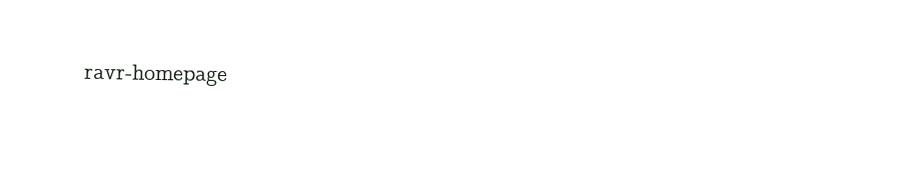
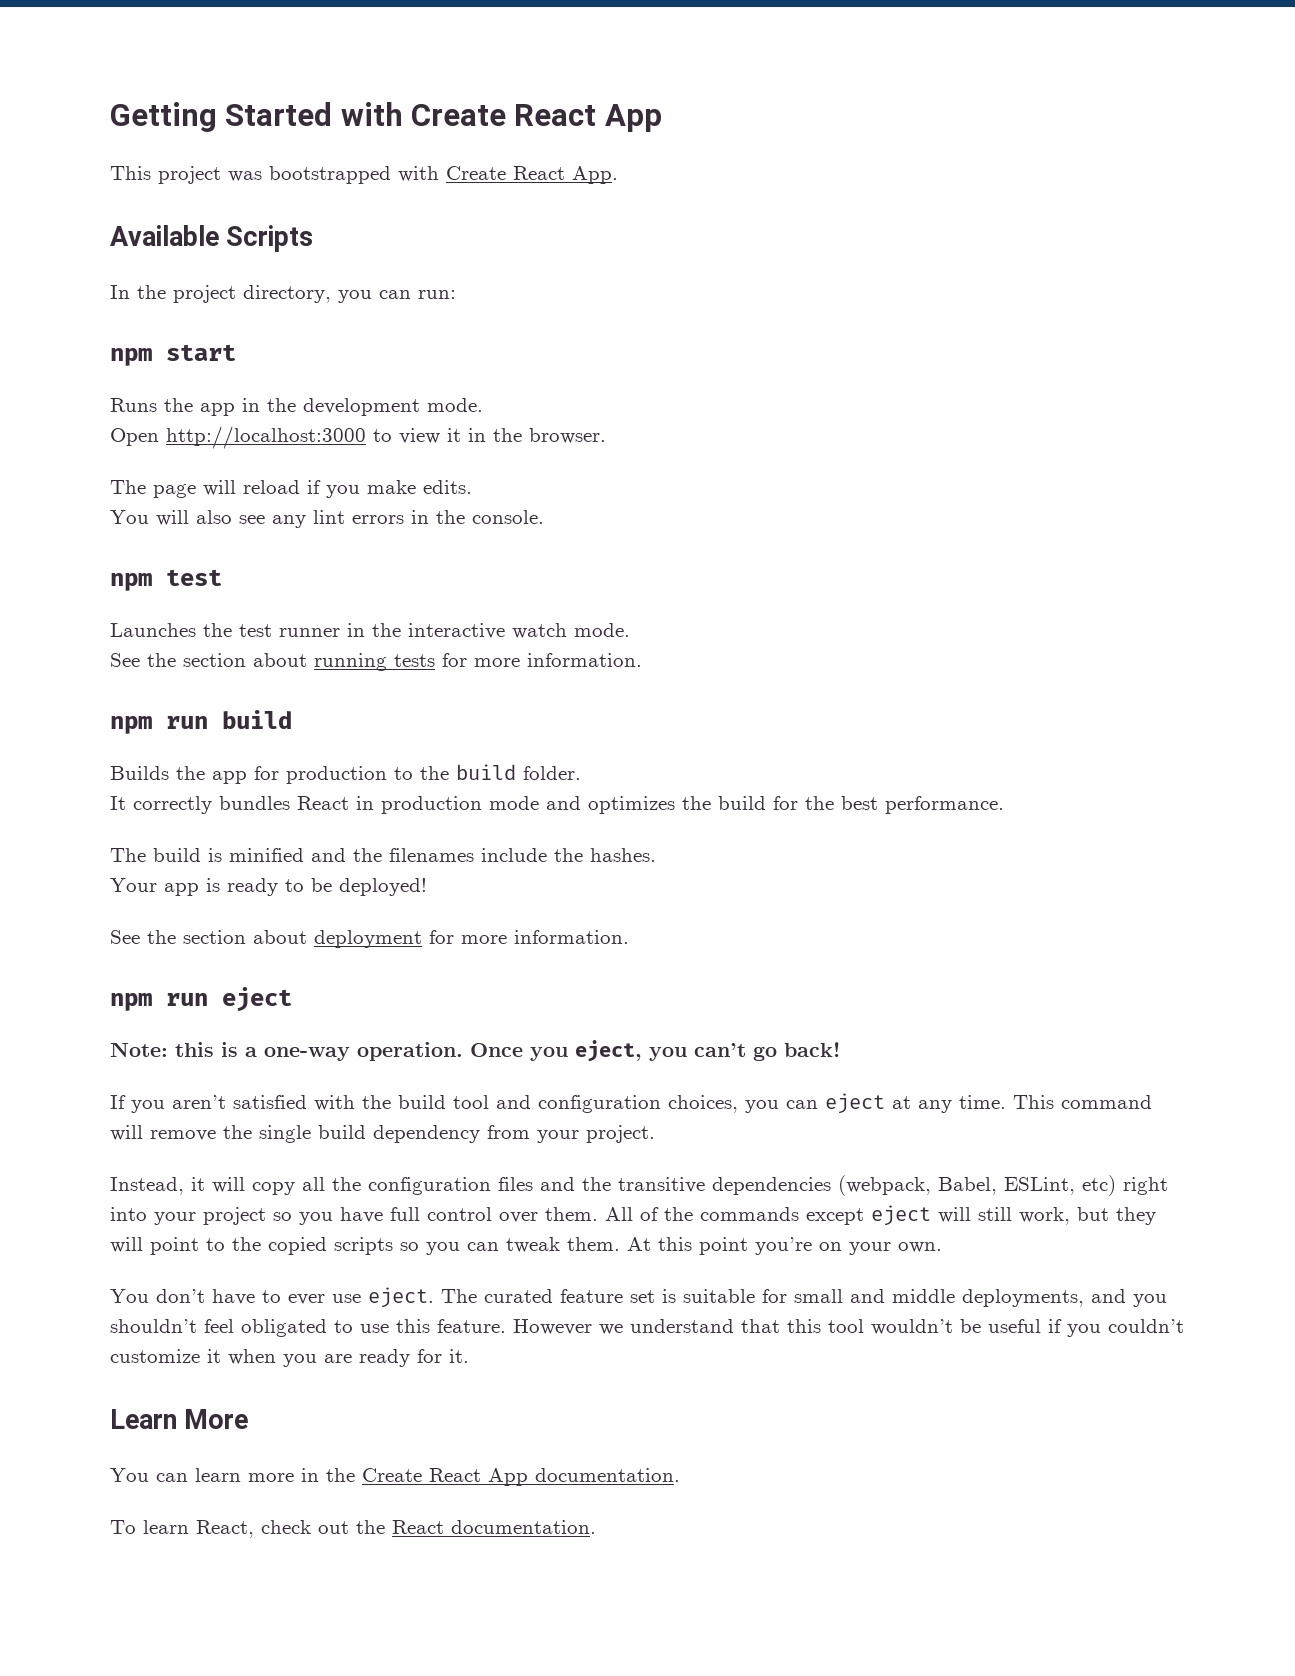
[84,63,228,87] ravr-homepage -> [110,102,662,132] [110,166,618,184] [110,225,314,252] [110,285,456,303] [110,344,236,366] [110,398,483,416] [110,426,606,449] [110,480,472,498] [110,510,544,528] [110,569,222,591] [110,623,630,639] [110,653,642,671] [110,710,292,734] [110,764,581,784] [110,796,1004,814] [110,848,656,862] [110,878,427,896] [110,930,629,948] [110,987,292,1012] [110,1040,840,1062] [110,1093,1152,1114] [110,1125,655,1143] [110,1175,1168,1196] [110,1205,1156,1226] [110,1237,942,1255] [110,1287,1167,1308] [110,1319,1184,1337] [110,1349,469,1367] [110,1409,249,1429] [110,1468,680,1486] [110,1520,596,1538] Getting Started with Create React App // This project was bootstrapped with Create React App. // Available Scripts // In the project directory, you can run: // npm start // Runs the app in the development mode. // Open http://localhost:3000 to view it in the browser. // The page will reload if you make edits. // You will also see any lint errors in the console. // npm test // Launches the test runner in the interactive watch mode. // See the section about running tests for more information. // npm run build // Builds the app for production to the build folder. // It correctly bundles React in production mode and optimizes the build for the best performance. // The build is minified and the filenames include the hashes. // Your app is ready to be deployed! // See the section about deployment for more information. // npm run eject // Note: this is a one-way operation. Once you eject, you can’t go back! // If you aren’t satisfied with the build tool and configuration choices, you can eject at any time. This command will remove the single build dependency from your project. // Instead, it will copy all the configuration files and the transitive dependencies (webpack, Babel, ESLint, etc) right into your project so you have full control over them. All of the commands except eject will still work, but they will point to the copied scripts so you can tweak them. At this point you’re on your own. // You don’t have to ever use eject. The curated feature set is suitable for small and middle deployments, and you shouldn’t feel obligated to use this feature. However we understand that this tool wouldn’t be useful if you couldn’t customize it when you are ready for it. // Learn More // You can learn more in the Create React App documentation. // To learn React, check out the React documentation.

